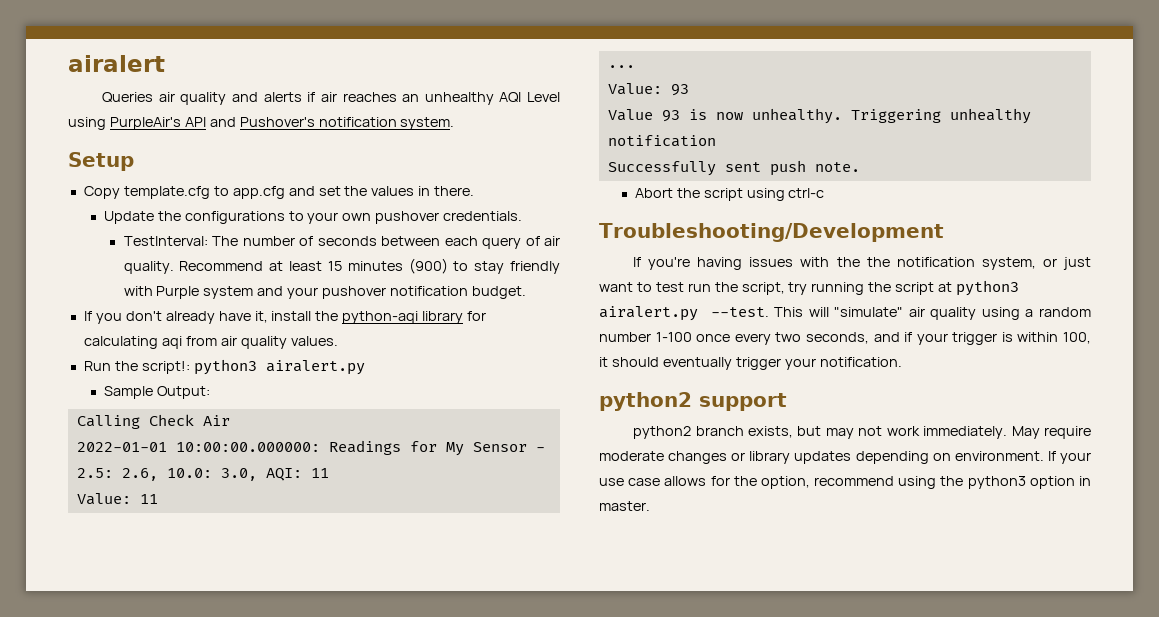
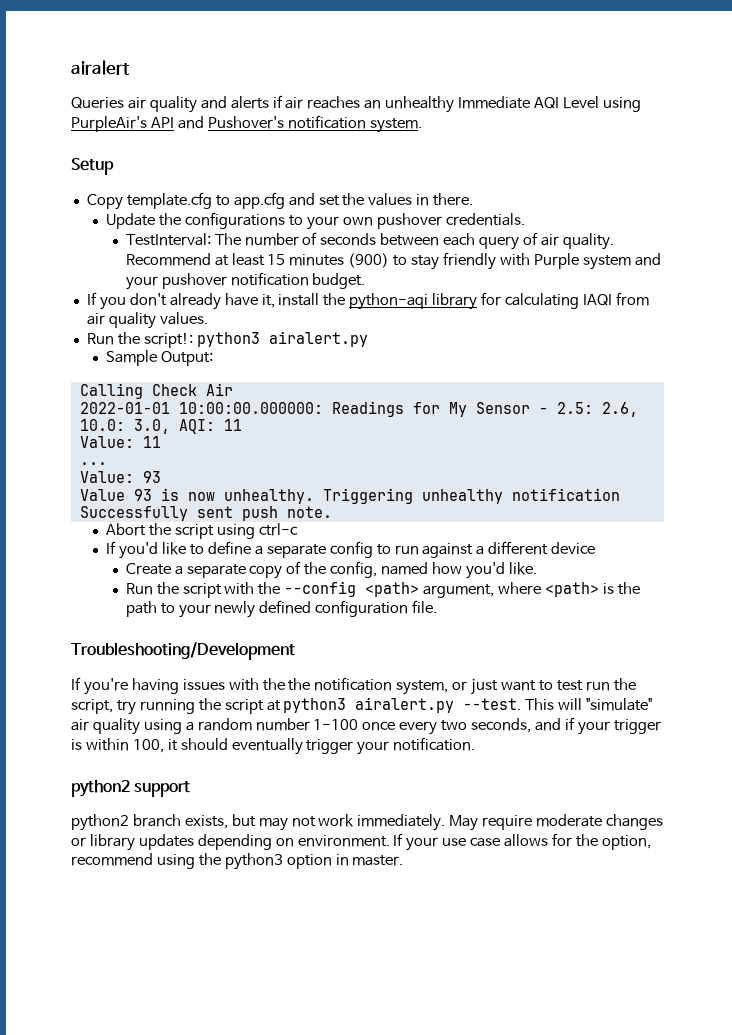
(494, 98) none -> [458,96,531,109] Immediate
[161,336,182,349] aqi -> [582,294,612,306] IAQI
(825, 193) none -> [106,541,596,559] [125,561,537,579] [125,581,640,598] [125,600,438,618] // If you'd like to define a separate config to run against a different device // Create a separate copy of the config, named how you'd like. // Run the script with the --config <path> argument, where <path> is the path to your newly defined configuration file.

